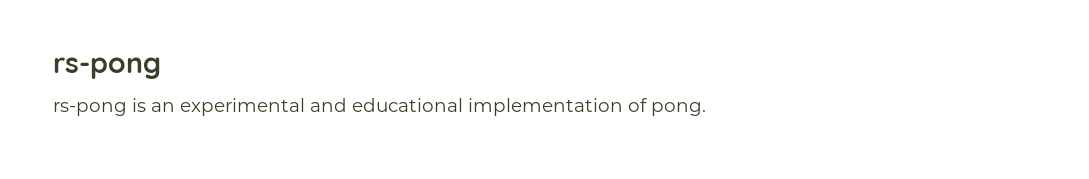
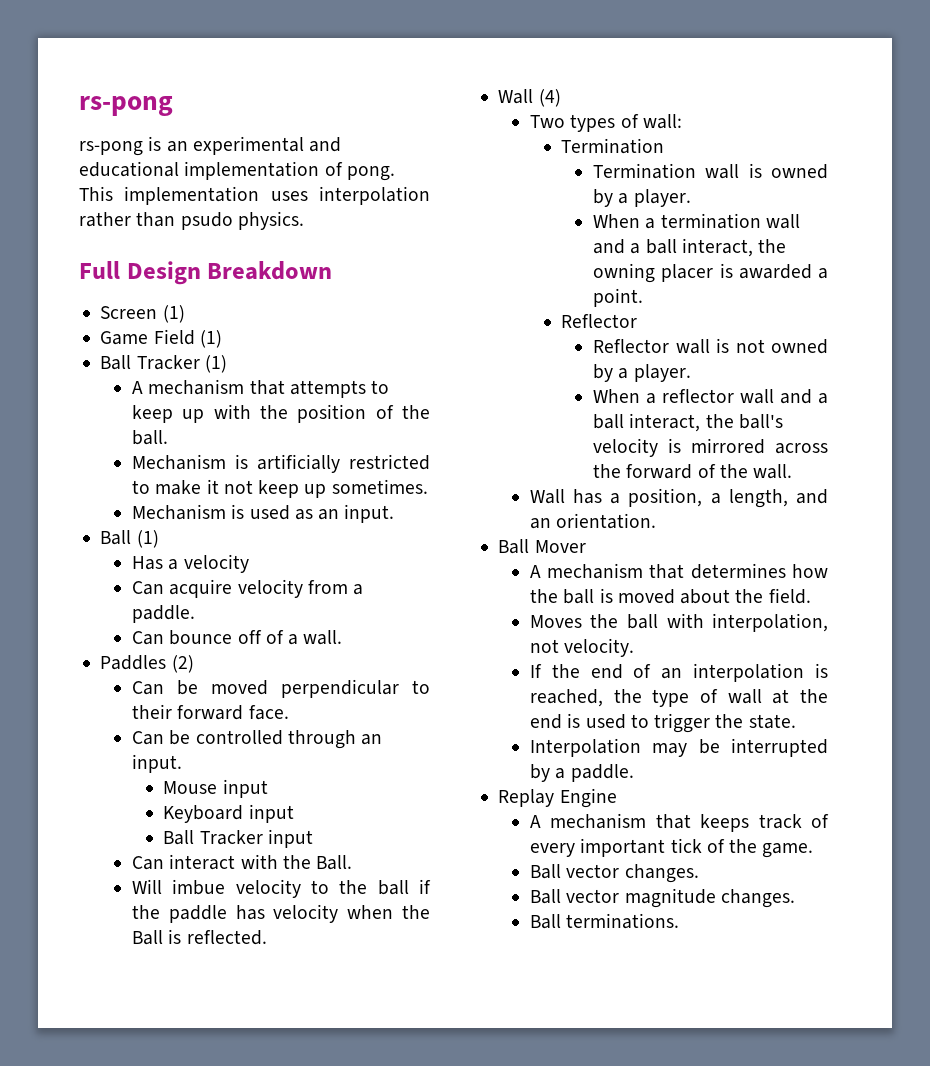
(706, 109) none -> [79,186,430,205] [79,211,304,230] [79,261,333,285] [100,305,185,323] [100,329,222,348] [100,355,227,373] [131,379,390,398] [131,404,430,423] [131,430,168,445] [131,454,430,473] [131,479,428,498] [131,504,395,523] [100,530,159,548] [131,554,249,573] [131,579,364,598] [131,605,195,623] [131,630,343,645] [100,655,194,673] [131,679,431,698] [131,704,289,720] [131,730,383,749] [131,754,182,773] [163,779,268,798] [163,804,294,823] [163,829,314,848] [131,854,353,870] [131,879,431,898] [131,904,430,923] [131,929,267,945] [498,89,561,107] [529,114,682,132] [561,138,665,154] [593,163,828,179] [593,189,691,207] [593,213,800,229] [593,238,787,257] [593,263,828,283] [593,288,644,307] [561,314,638,328] [593,338,828,354] [593,364,691,382] [593,389,828,404] [593,413,783,432] [593,438,828,457] [593,464,793,479] [529,488,828,508] [529,513,657,529] [498,539,586,554] [529,563,828,579] [529,588,811,604] [529,613,828,632] [529,638,635,657] [529,663,828,682] [529,689,828,707] [529,713,796,733] [529,738,828,757] [529,764,634,782] [498,788,617,808] [529,813,829,832] [529,838,814,858] [529,864,699,883] [529,888,795,908] [529,913,680,929] This implementation uses interpolation rather than psudo physics. // Full Design Breakdown // Screen (1) // Game Field (1) // Ball Tracker (1) // A mechanism that attempts to keep up with the position of the ball. // Mechanism is artificially restricted to make it not keep up sometimes. // Mechanism is used as an input. // Ball (1) // Has a velocity // Can acquire velocity from a paddle. // Can bounce off of a wall. // Paddles (2) // Can be moved perpendicular to their forward face. // Can be controlled through an input. // Mouse input // Keyboard input // Ball Tracker input // Can interact with the Ball. // Will imbue velocity to the ball if the paddle has velocity when the Ball is reflected. // Wall (4) // Two types of wall: // Termination // Termination wall is owned by a player. // When a termination wall and a ball interact, the owning placer is awarded a point. // Reflector // Reflector wall is not owned by a player. // When a reflector wall and a ball interact, the ball's velocity is mirrored across the forward of the wall. // Wall has a position, a length, and an orientation. // Ball Mover // A mechanism that determines how the ball is moved about the field. // Moves the ball with interpolation, not velocity. // If the end of an interpolation is reached, the type of wall at the end is used to trigger the state. // Interpolation may be interrupted by a paddle. // Replay Engine // A mechanism that keeps track of every important tick of the game. // Ball vector changes. // Ball vector magnitude changes. // Ball terminations.

